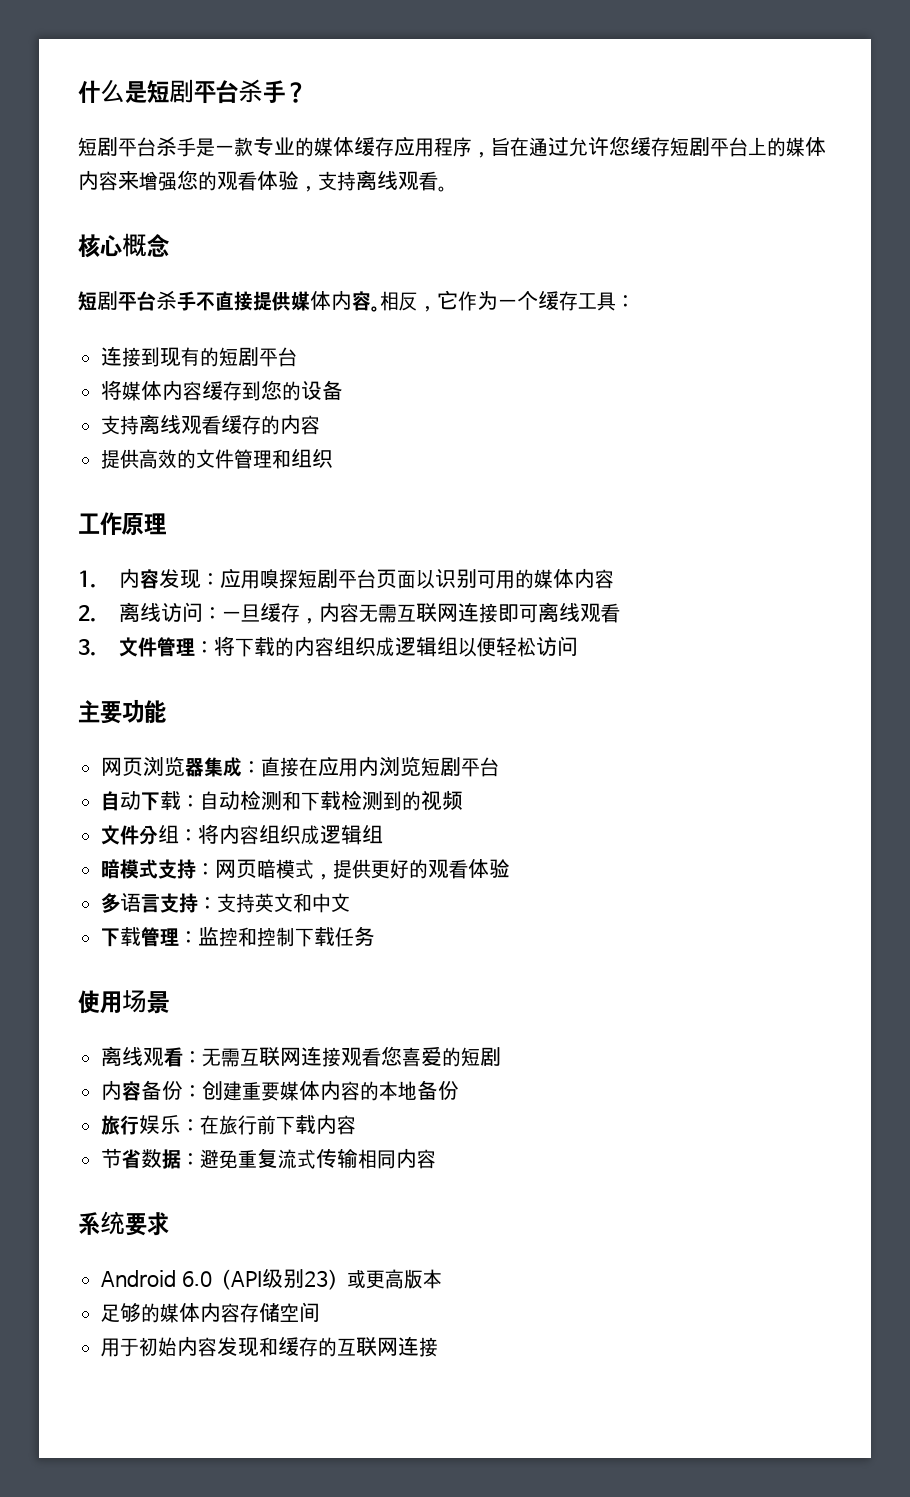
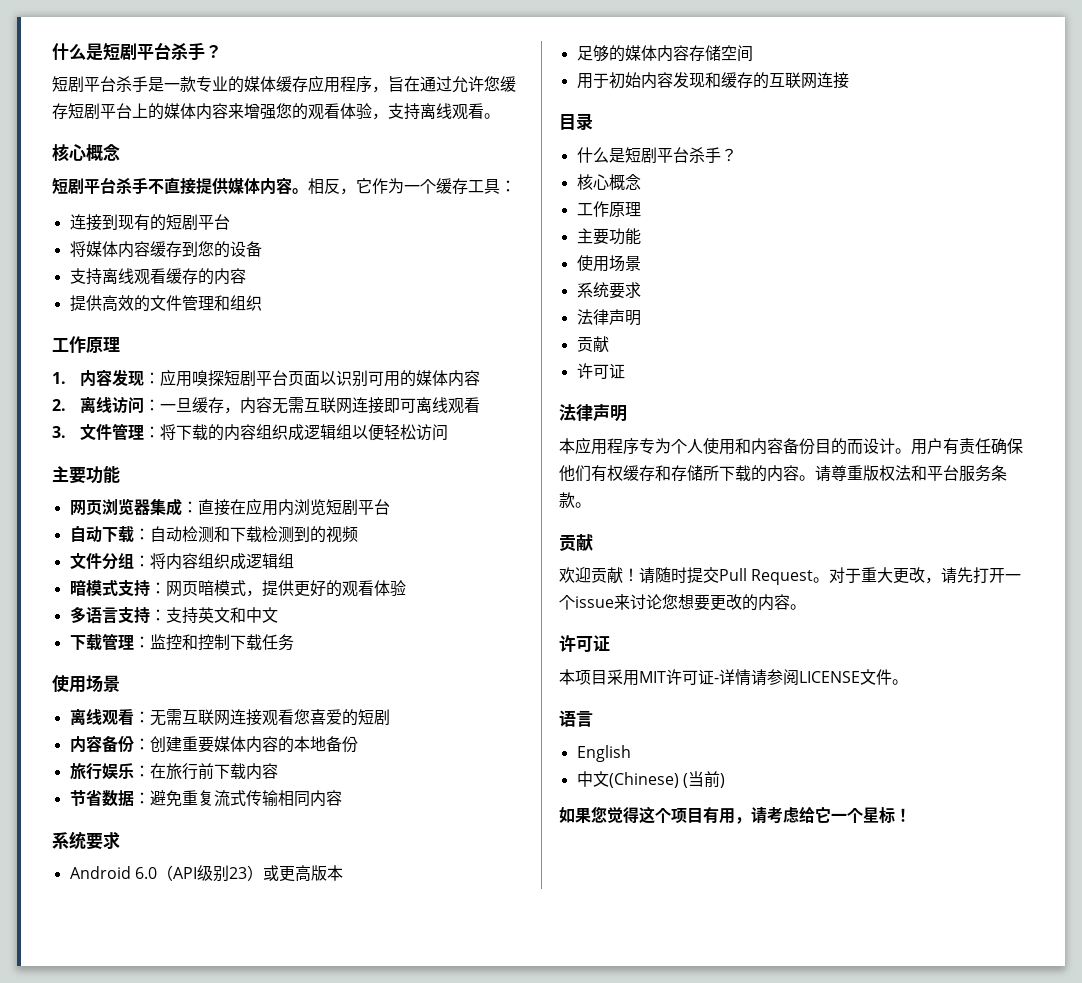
(439, 1347) none -> [559,113,593,131] [576,147,737,164] [576,174,641,191] [576,201,641,217] [576,228,641,245] [576,255,641,272] [576,282,641,299] [576,309,641,326] [576,336,609,353] [576,363,625,379] [559,404,627,422] [559,437,1023,455] [559,465,1007,482] [559,492,591,508] [559,533,593,551] [559,567,1022,585] [559,594,806,611] [559,635,610,652] [559,669,908,686] [559,710,593,727] [576,745,631,762] [576,771,725,788] [559,806,911,824] // 目录 // 什么是短剧平台杀手？ // 核心概念 // 工作原理 // 主要功能 // 使用场景 // 系统要求 // 法律声明 // 贡献 // 许可证 // 法律声明 // 本应用程序专为个人使用和内容备份目的而设计。用户有责任确保他们有权缓存和存储所下载的内容。请尊重版权法和平台服务条款。 // 贡献 // 欢迎贡献！请随时提交Pull Request。对于重大更改，请先打开一个issue来讨论您想要更改的内容。 // 许可证 // 本项目采用MIT许可证-详情请参阅LICENSE文件。 // 语言 // English // 中文(Chinese) (当前) // 如果您觉得这个项目有用，请考虑给它一个星标！

